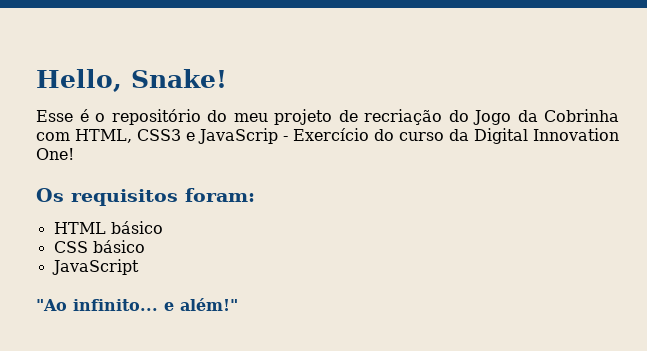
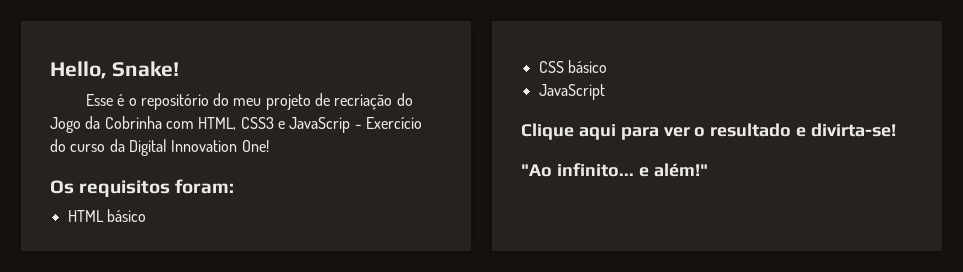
(139, 267) none -> [521,123,897,140] // Clique aqui para ver o resultado e divirta-se!

